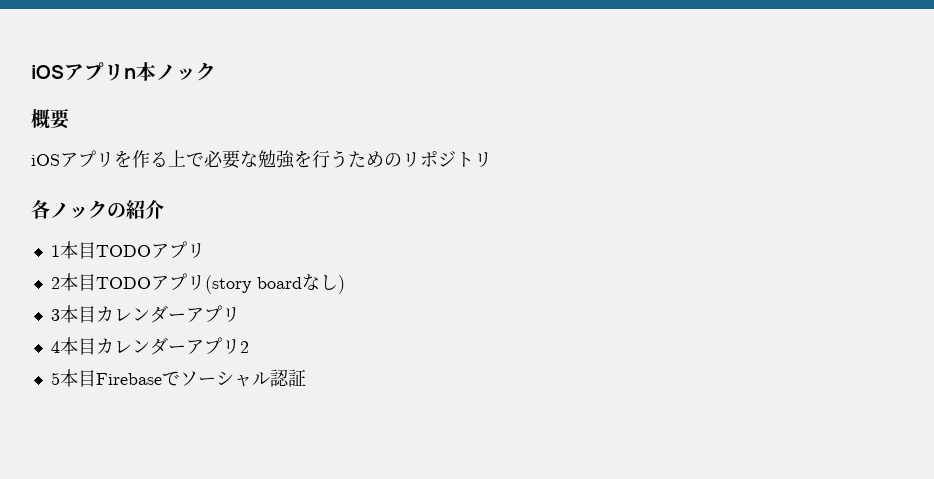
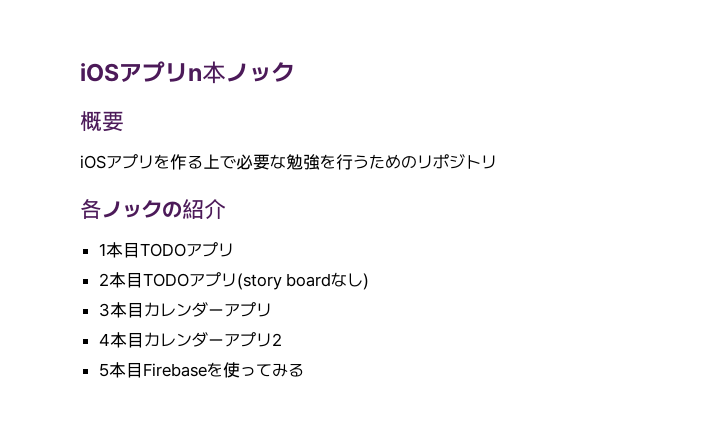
[161,369,306,387] でソーシャル認証 -> [206,362,304,378] を使ってみる

